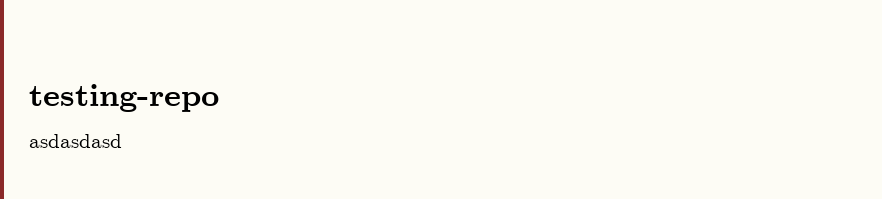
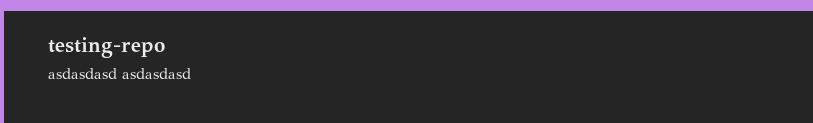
(122, 141) none -> [122,68,191,79] asdasdasd

